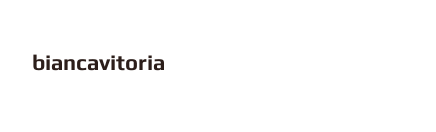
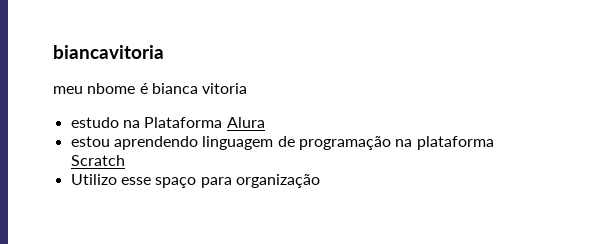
(165, 62) none -> [53,83,248,94] [70,117,265,128] [70,136,494,150] [70,155,125,166] [70,174,320,188] // meu nbome é bianca vitoria // estudo na Plataforma Alura // estou aprendendo linguagem de programação na plataforma Scratch // Utilizo esse spaço para organização

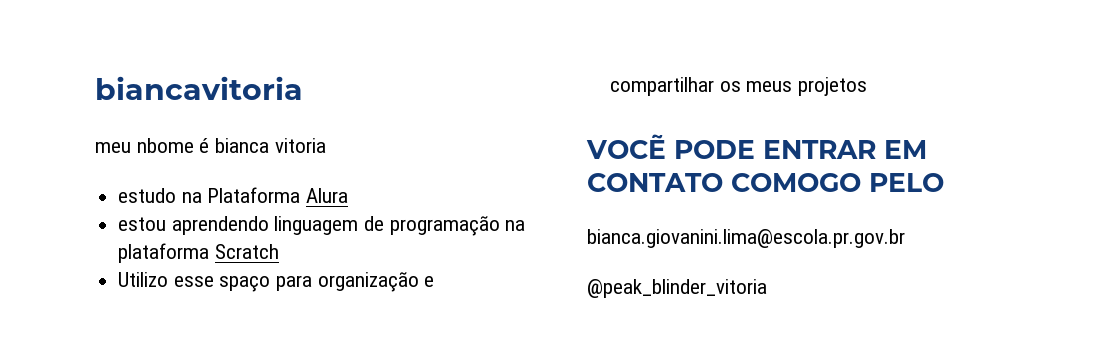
(320, 181) none -> [424,276,435,287] [610,77,868,96] [586,134,927,159] [587,173,944,192] [587,229,905,248] [587,279,767,298] e compartilhar os meus projetos // VOCẼ PODE ENTRAR EM CONTATO COMOGO PELO // bianca.giovanini.lima@escola.pr.gov.br // @peak_blinder_vitoria

